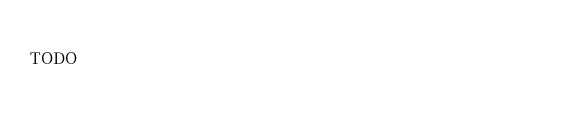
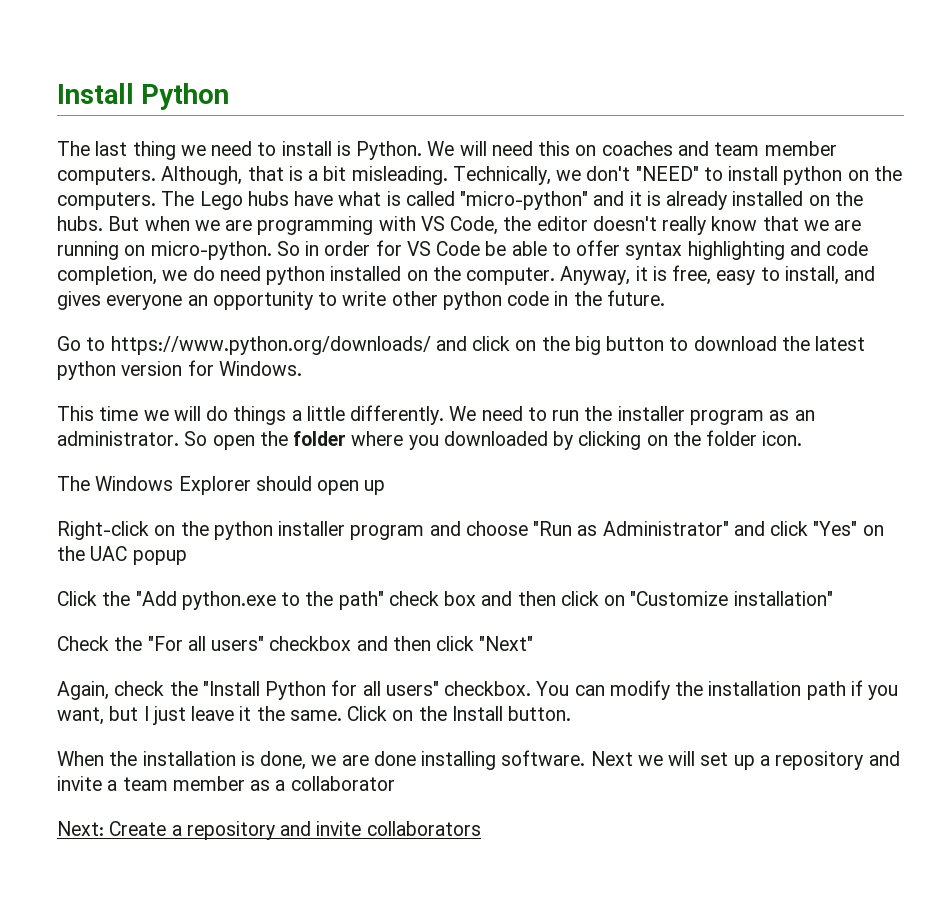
[30,52,77,64] TODO -> [57,83,230,110] [57,141,837,160] [57,166,902,185] [57,191,863,210] [57,216,862,235] [57,240,869,260] [57,265,876,285] [57,290,665,310] [57,336,866,355] [57,360,302,380] [57,405,815,425] [57,430,803,450] [57,476,386,495] [57,521,884,540] [57,546,187,565] [57,591,833,610] [57,636,534,651] [57,680,899,700] [57,706,572,725] [57,750,900,770] [57,776,395,791] [57,821,481,840] Install Python // The last thing we need to install is Python. We will need this on coaches and team member computers. Although, that is a bit misleading. Technically, we don't "NEED" to install python on the computers. The Lego hubs have what is called "micro-python" and it is already installed on the hubs. But when we are programming with VS Code, the editor doesn't really know that we are running on micro-python. So in order for VS Code be able to offer syntax highlighting and code completion, we do need python installed on the computer. Anyway, it is free, easy to install, and gives everyone an opportunity to write other python code in the future. // Go to https://www.python.org/downloads/ and click on the big button to download the latest python version for Windows. // This time we will do things a little differently. We need to run the installer program as an administrator. So open the folder where you downloaded by clicking on the folder icon. // The Windows Explorer should open up // Right-click on the python installer program and choose "Run as Administrator" and click "Yes" on the UAC popup // Click the "Add python.exe to the path" check box and then click on "Customize installation" // Check the "For all users" checkbox and then click "Next" // Again, check the "Install Python for all users" checkbox. You can modify the installation path if you want, but I just leave it the same. Click on the Install button. // When the installation is done, we are done installing software. Next we will set up a repository and invite a team member as a collaborator // Next: Create a repository and invite collaborators

